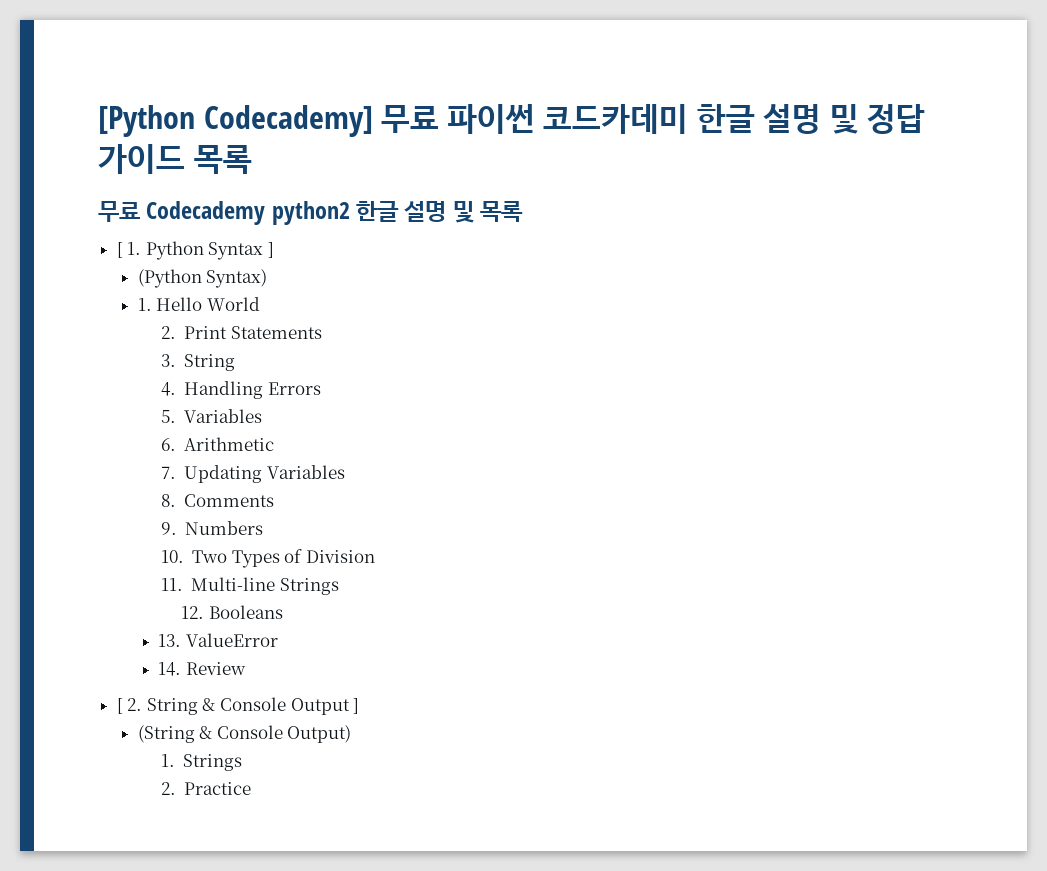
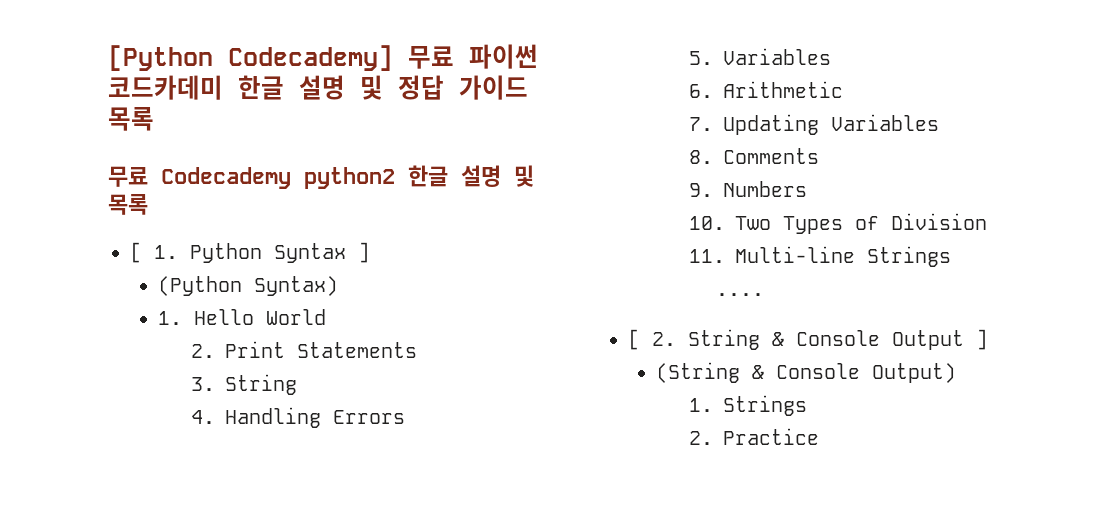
[181,605,284,619] [158,633,279,647] [158,662,247,676] 12. Booleans // 13. ValueError // 14. Review -> [716,293,765,296] ....

